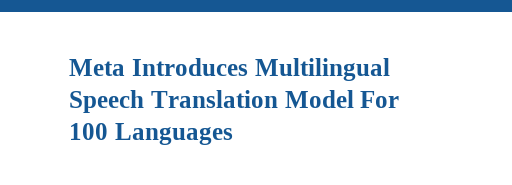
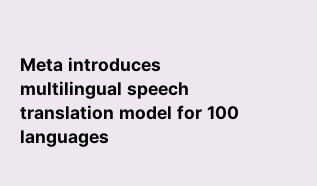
[131,58,390,81] [69,90,400,113] [69,123,233,145] Introduces Multilingual Speech Translation Model For 100 Languages -> [67,57,161,72] [20,81,189,99] [20,105,239,120] [20,130,109,147] introduces multilingual speech translation model for 100 languages

